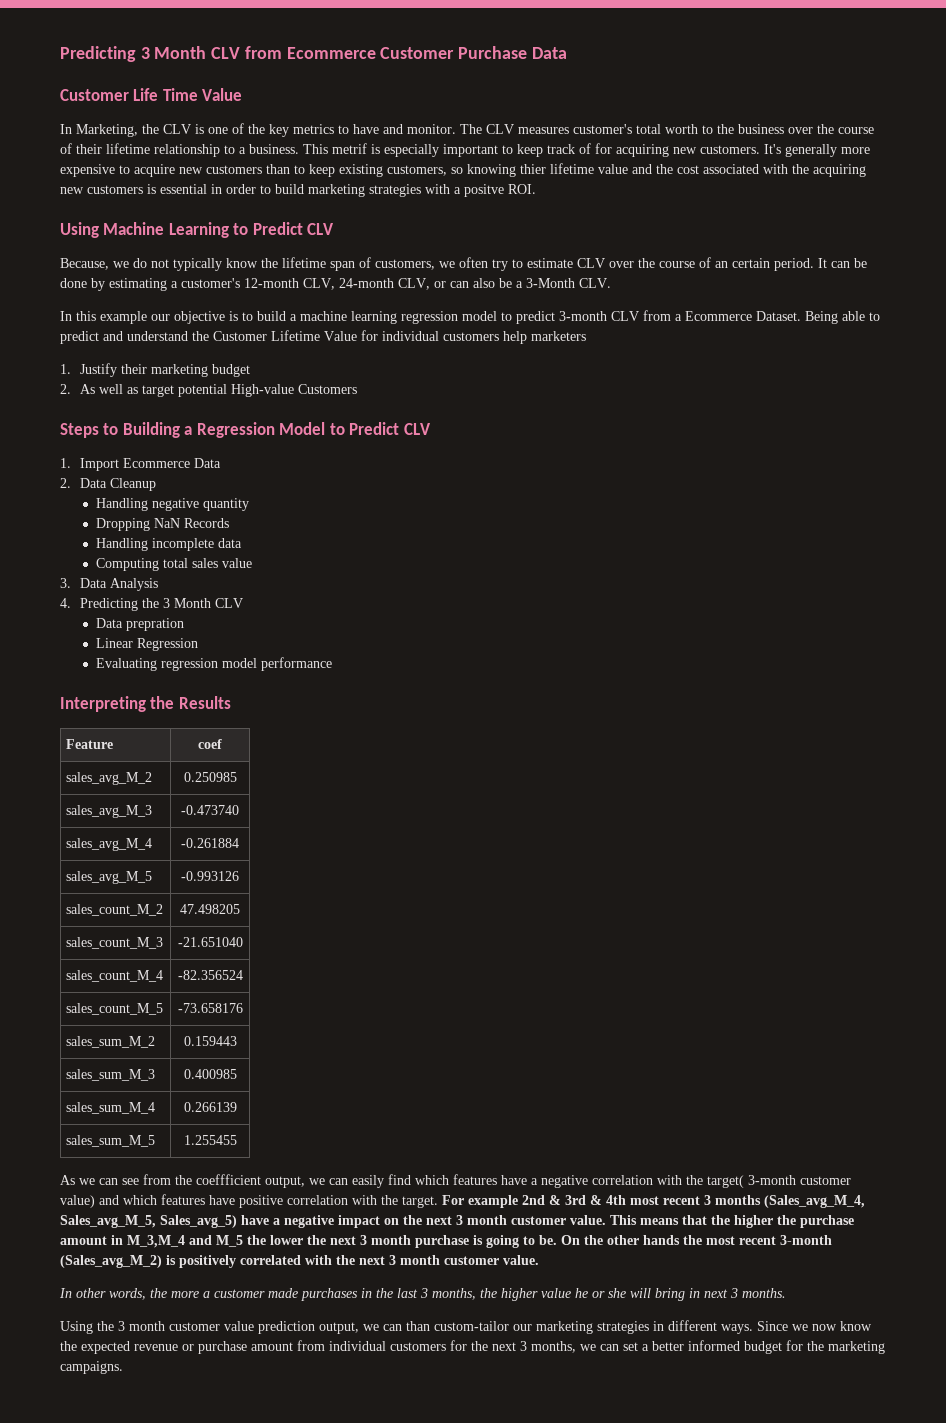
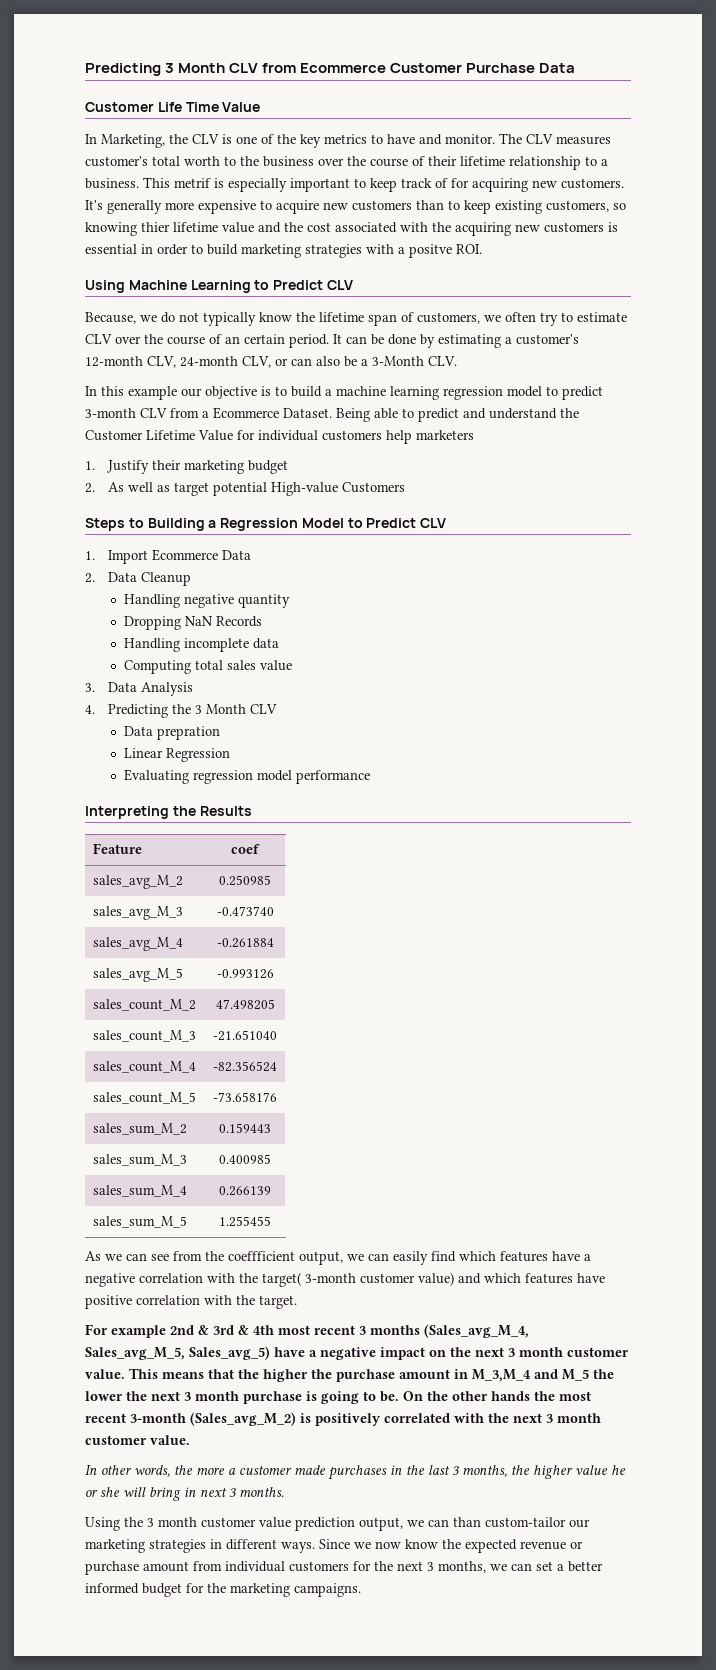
(438, 1202) none -> (297, 1302) //

